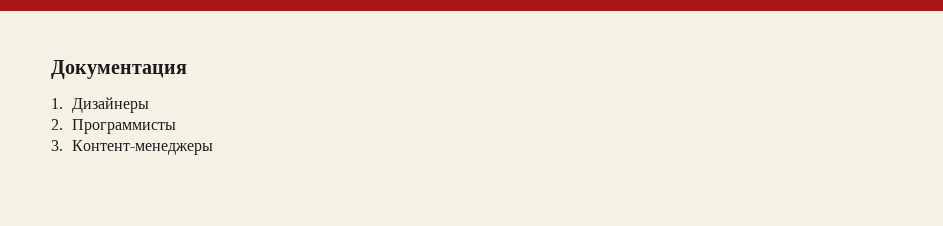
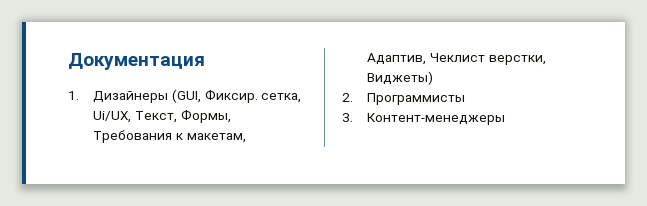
(150, 105) none -> [172,89,302,103] [93,110,231,123] [93,130,246,143] [367,53,546,65] [367,71,434,85] (GUI, Фиксир. сетка, Ui/UX, Текст, Формы, Требования к макетам, Адаптив, Чеклист верстки, Виджеты)

